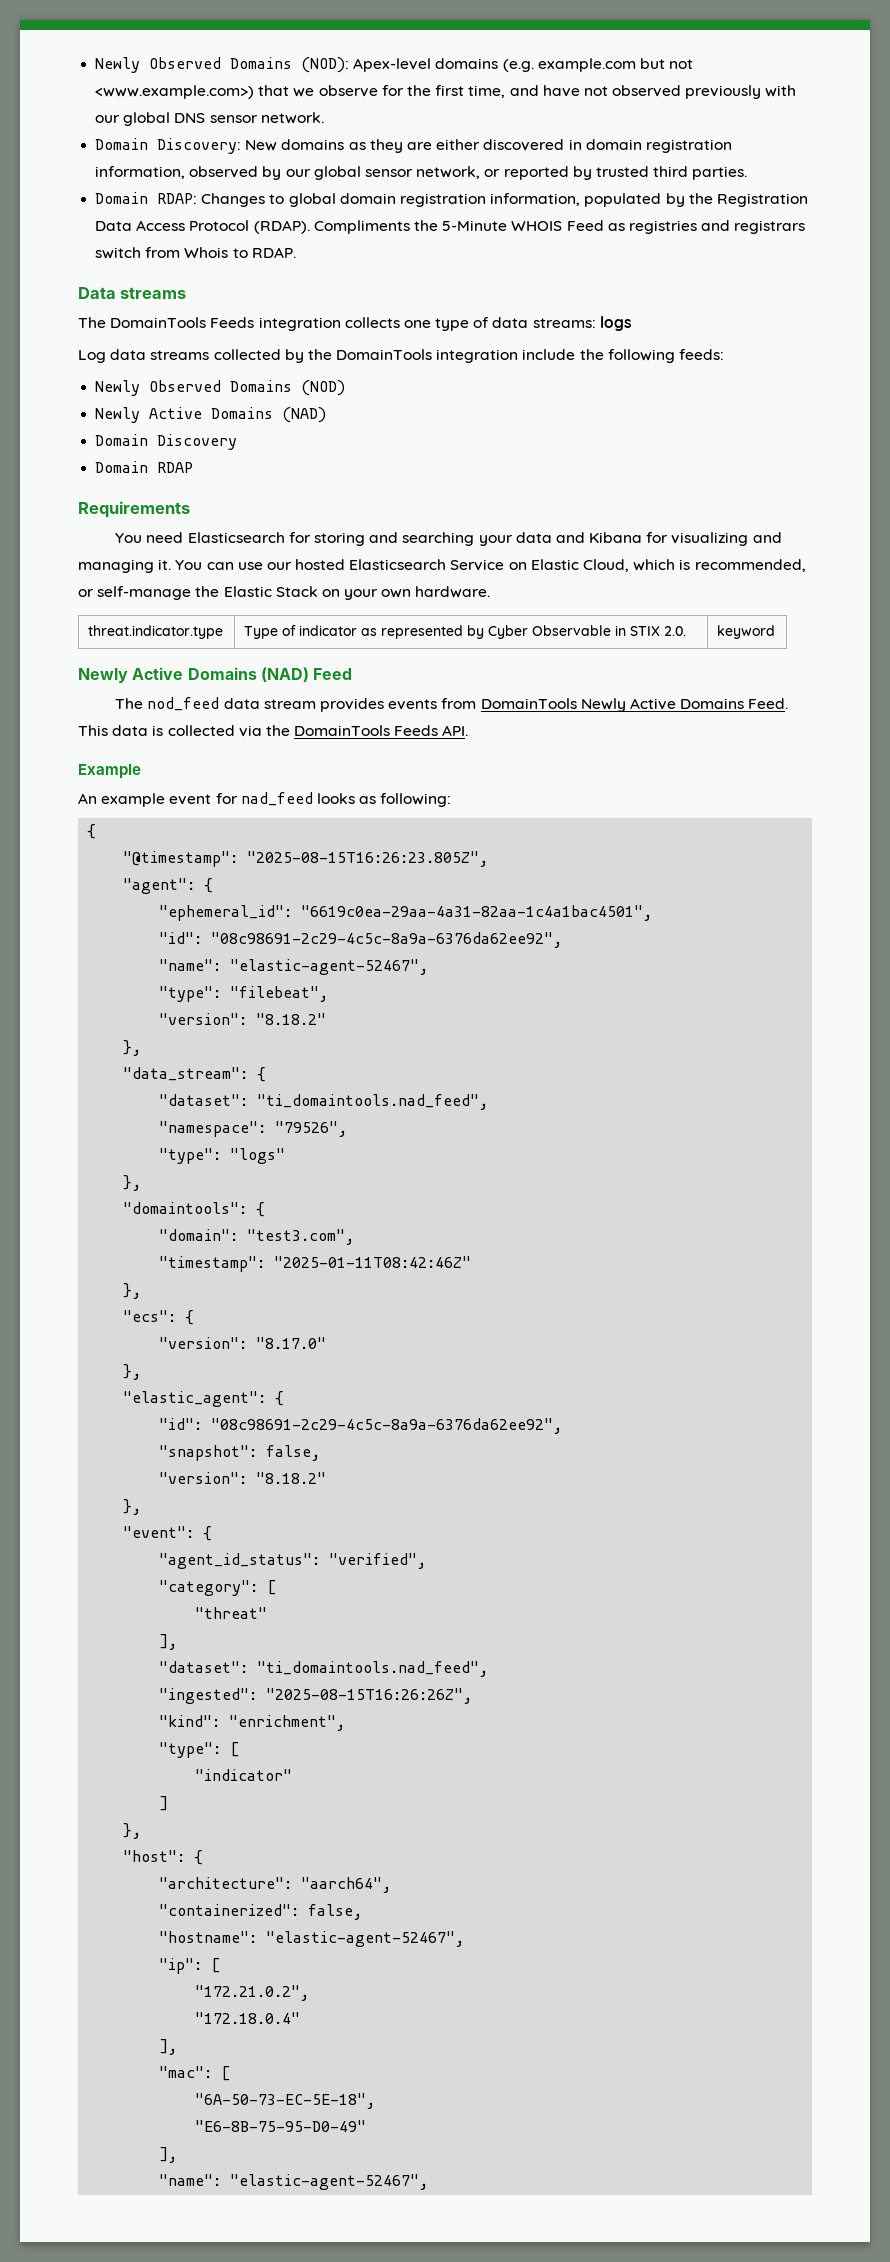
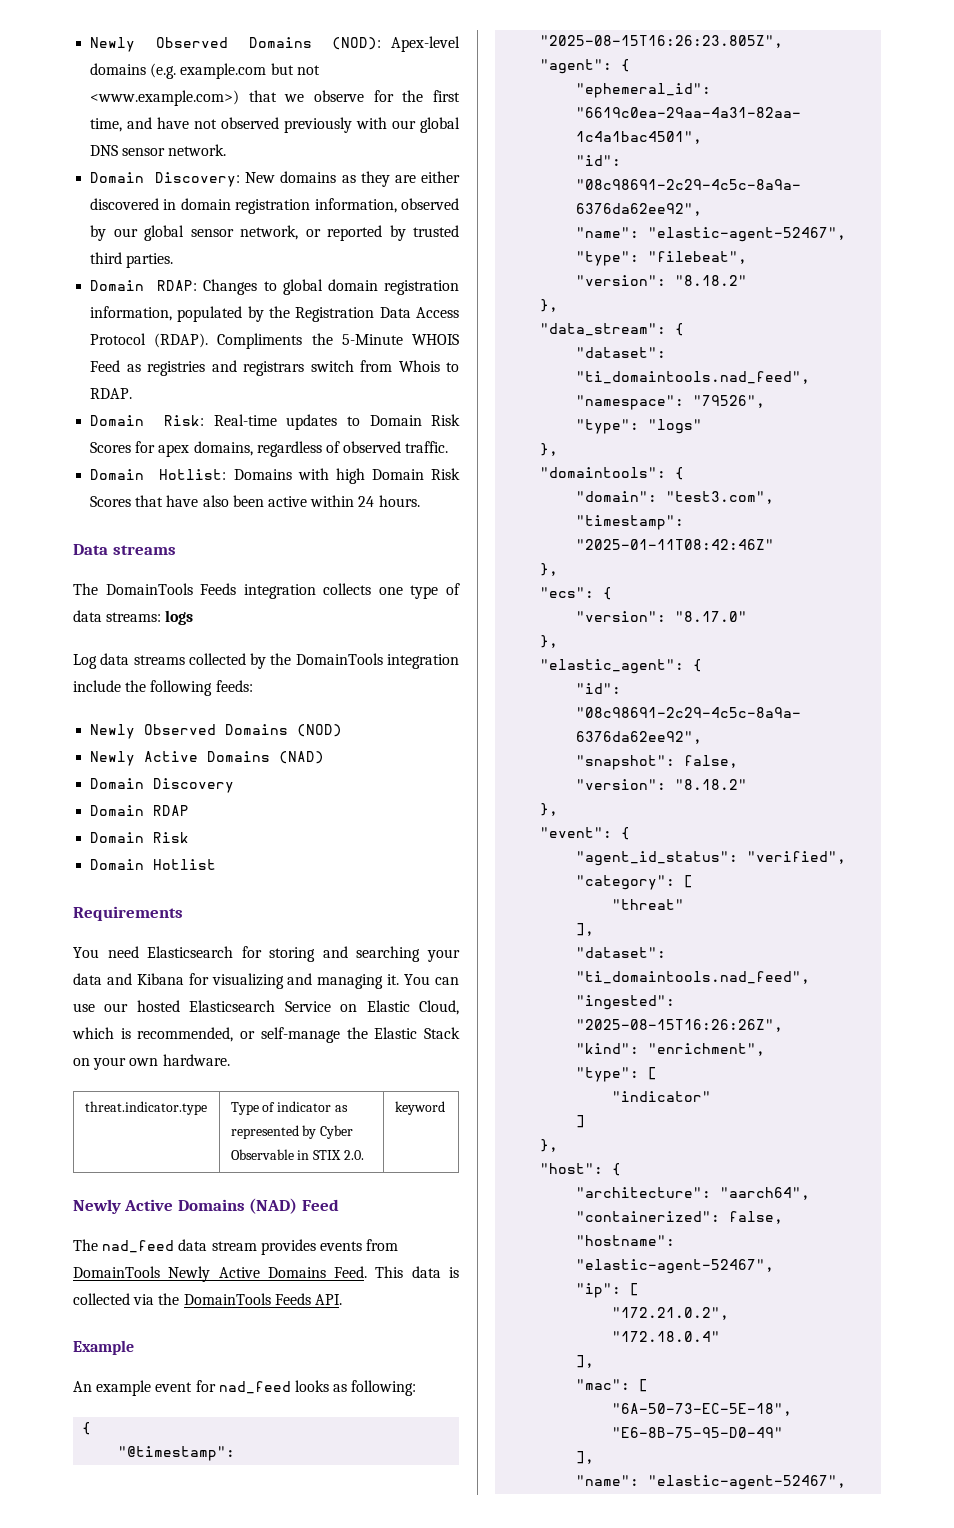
(296, 252) none -> [90,414,460,430] [90,441,449,457] [90,468,460,484] [90,495,420,507] // Domain Risk: Real-time updates to Domain Risk Scores for apex domains, regardless of observed traffic. // Domain Hotlist: Domains with high Domain Risk Scores that have also been active within 24 hours.
(194, 467) none -> [90,832,190,843] [90,859,217,870] // Domain Risk // Domain Hotlist
[147,697,220,711] nod_feed -> [102,1240,175,1253] nad_feed

